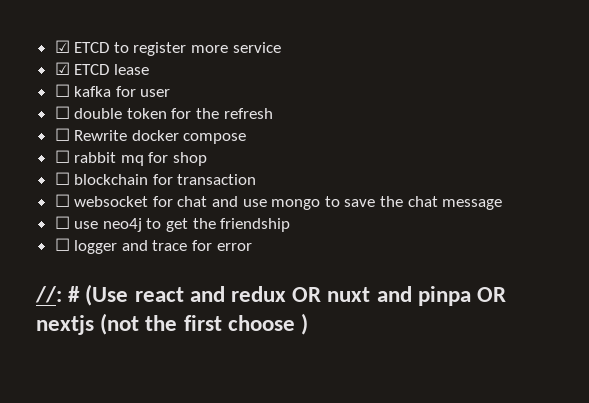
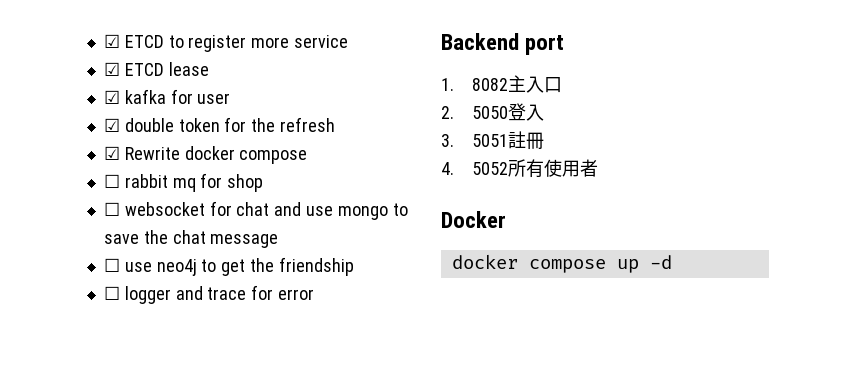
[54,84,70,97] ☐ -> [103,90,120,104] ☑
[54,106,70,119] ☐ -> [103,118,120,132] ☑
[54,128,70,141] ☐ -> [103,146,120,160] ☑
[54,172,257,185] // ☐ blockchain for transaction -> (264, 183) none
[35,284,507,306] [36,313,309,335] //: # (Use react and redux OR nuxt and pinpa OR nextjs (not the first choose ) -> [441,33,565,55] [441,75,563,93] [441,103,545,121] [441,131,545,150] [441,159,599,178] [441,211,506,228] [451,254,672,273] Backend port // 1. 8082主入口 // 2. 5050登入 // 3. 5051註冊 // 4. 5052所有使用者 // Docker // docker compose up -d

